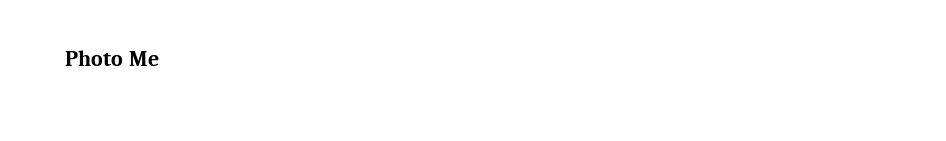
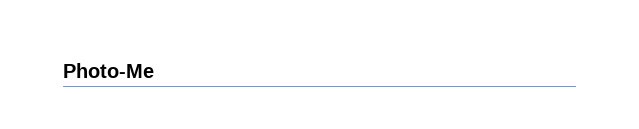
[65,50,159,66] Photo Me -> [63,63,154,78] Photo-Me

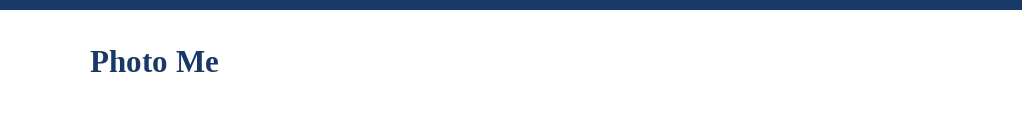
[63,63,154,78] Photo-Me -> [90,50,220,72] Photo Me

